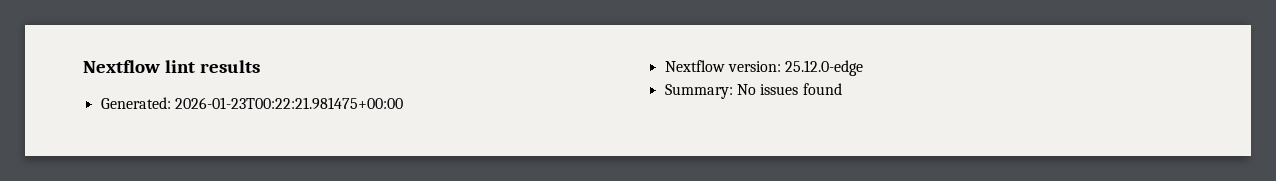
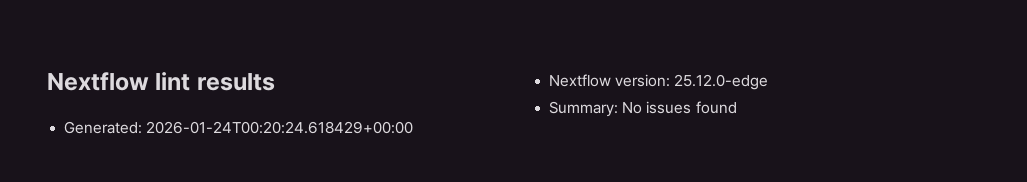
[174,97,403,110] 2026-01-23T00:22:21.981475+00:00 -> [146,121,414,134] 2026-01-24T00:20:24.618429+00:00

